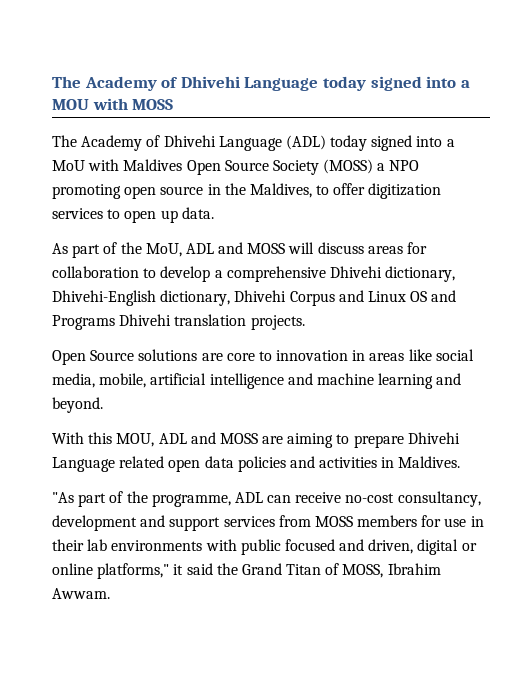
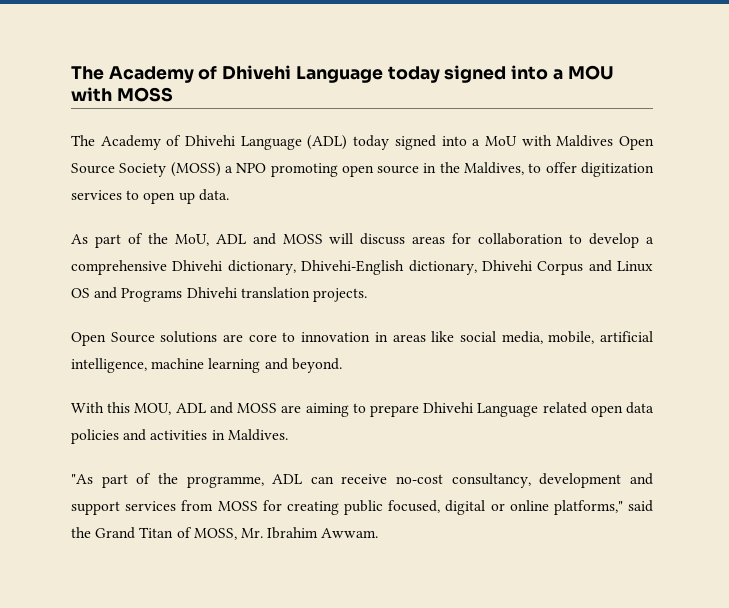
[209,373,313,389] intelligence and -> [71,358,147,373] intelligence,
[357,515,484,527] [52,539,414,555] members for use in their lab environments with public focused and driven, -> [262,500,441,515] for creating public focused,
[173,564,184,575] it -> (623, 507) none
(384, 571) none -> [240,528,263,538] Mr.

